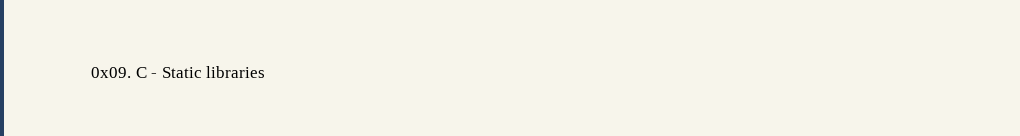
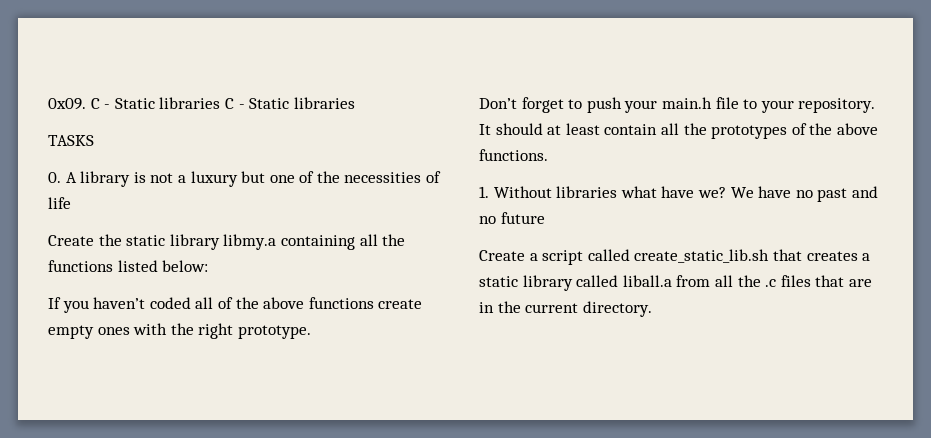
(266, 72) none -> [224,97,355,109] [48,135,94,146] [48,171,442,187] [48,197,71,209] [48,234,406,250] [48,260,209,272] [48,297,423,313] [48,323,311,339] [479,97,876,113] [479,123,878,139] [479,149,548,161] [479,186,878,202] [479,212,545,224] [479,249,871,265] [479,275,872,291] [479,301,652,317] C - Static libraries // TASKS // 0. A library is not a luxury but one of the necessities of life // Create the static library libmy.a containing all the functions listed below: // If you haven’t coded all of the above functions create empty ones with the right prototype. // Don’t forget to push your main.h file to your repository. It should at least contain all the prototypes of the above functions. // 1. Without libraries what have we? We have no past and no future // Create a script called create_static_lib.sh that creates a static library called liball.a from all the .c files that are in the current directory.

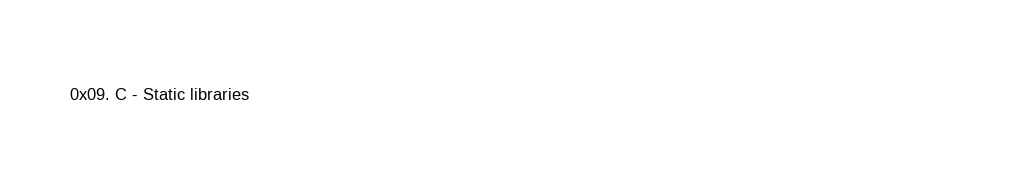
[224,97,355,109] [48,135,94,146] [48,171,442,187] [48,197,71,209] [48,234,406,250] [48,260,209,272] [48,297,423,313] [48,323,311,339] [479,97,876,113] [479,123,878,139] [479,149,548,161] [479,186,878,202] [479,212,545,224] [479,249,871,265] [479,275,872,291] [479,301,652,317] C - Static libraries // TASKS // 0. A library is not a luxury but one of the necessities of life // Create the static library libmy.a containing all the functions listed below: // If you haven’t coded all of the above functions create empty ones with the right prototype. // Don’t forget to push your main.h file to your repository. It should at least contain all the prototypes of the above functions. // 1. Without libraries what have we? We have no past and no future // Create a script called create_static_lib.sh that creates a static library called liball.a from all the .c files that are in the current directory. -> (249, 94) none

